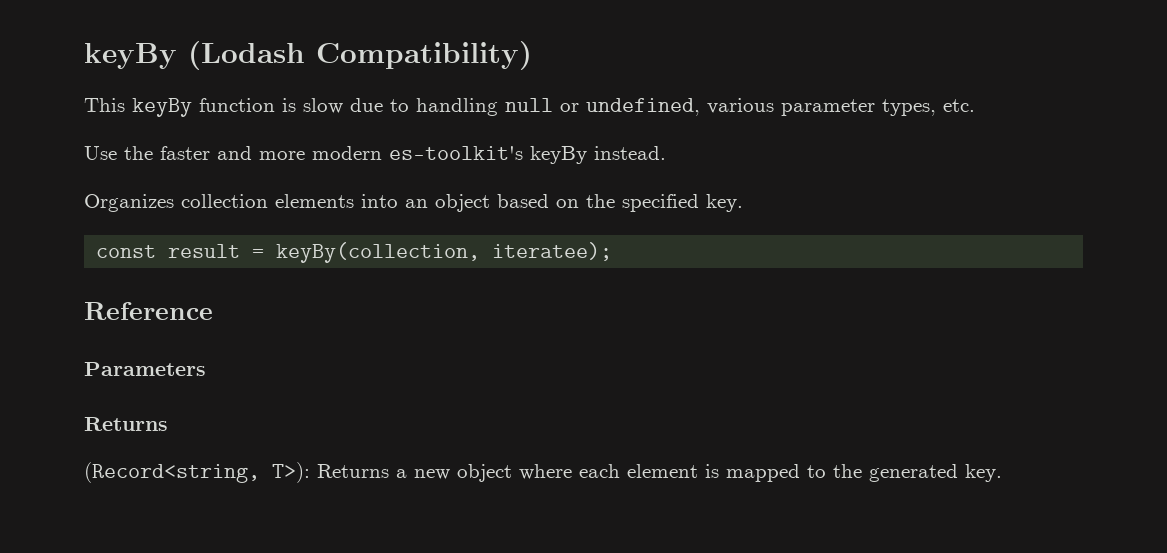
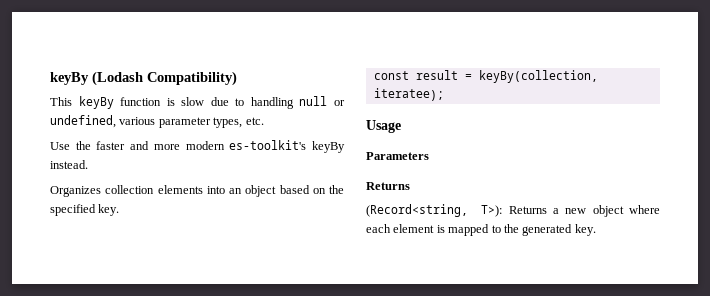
[84,302,213,320] Reference -> [366,120,401,133] Usage

